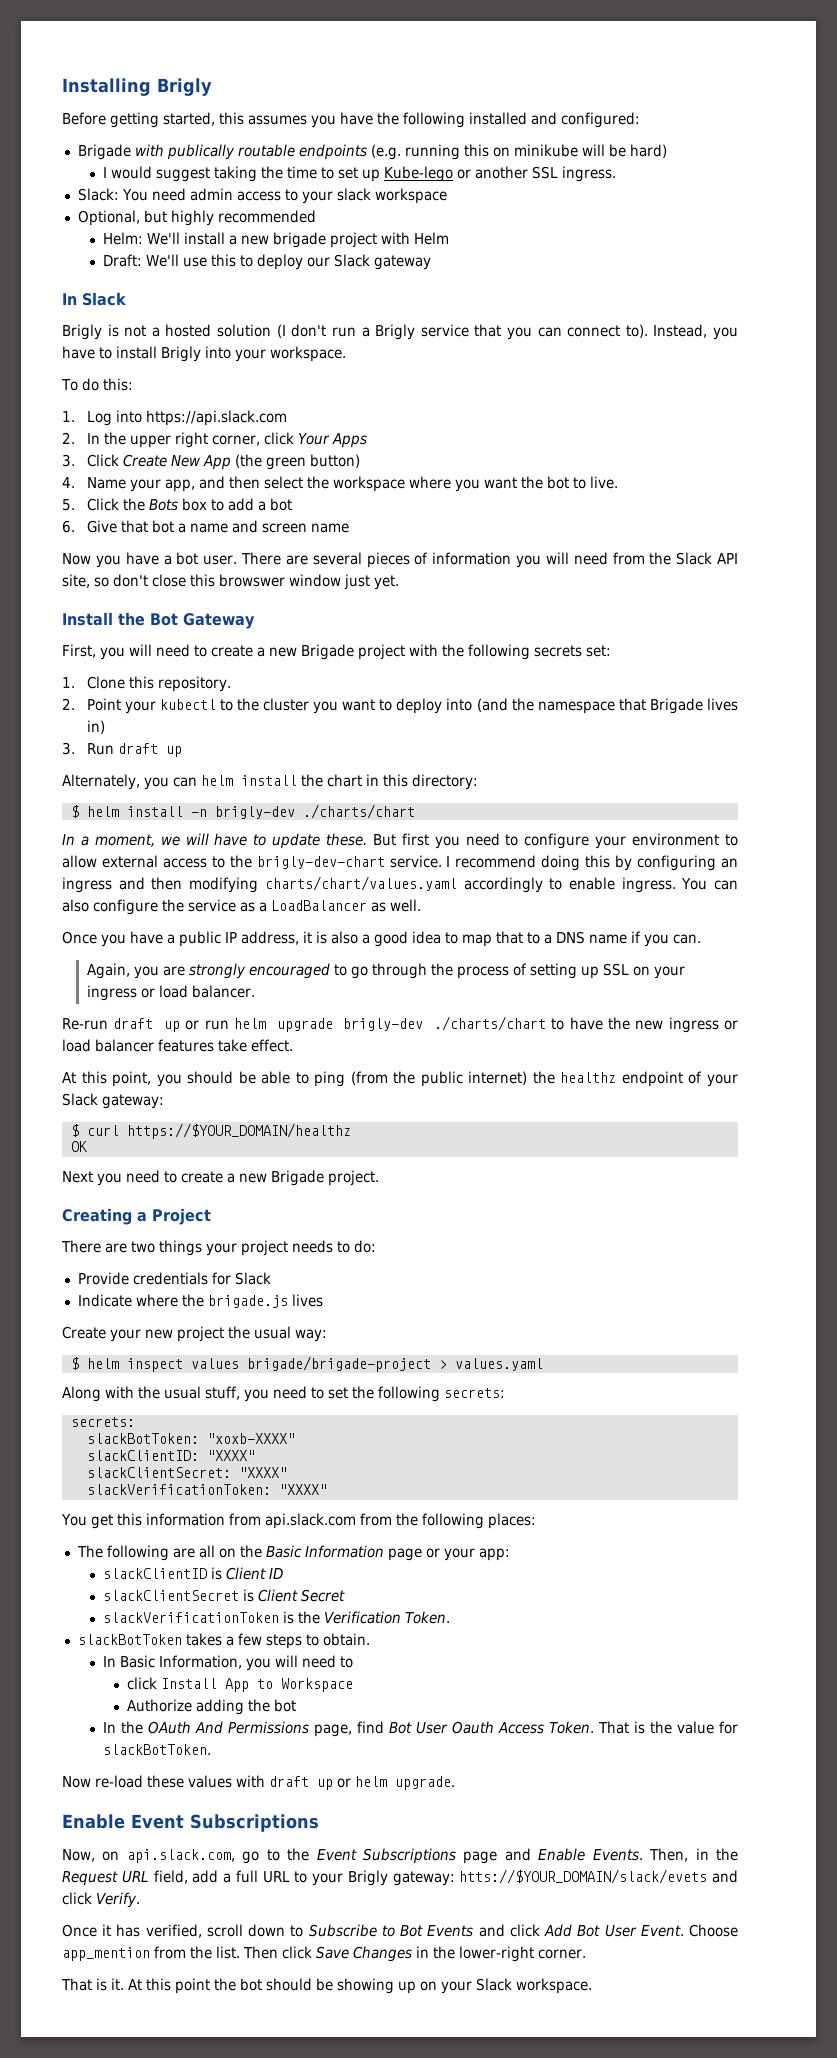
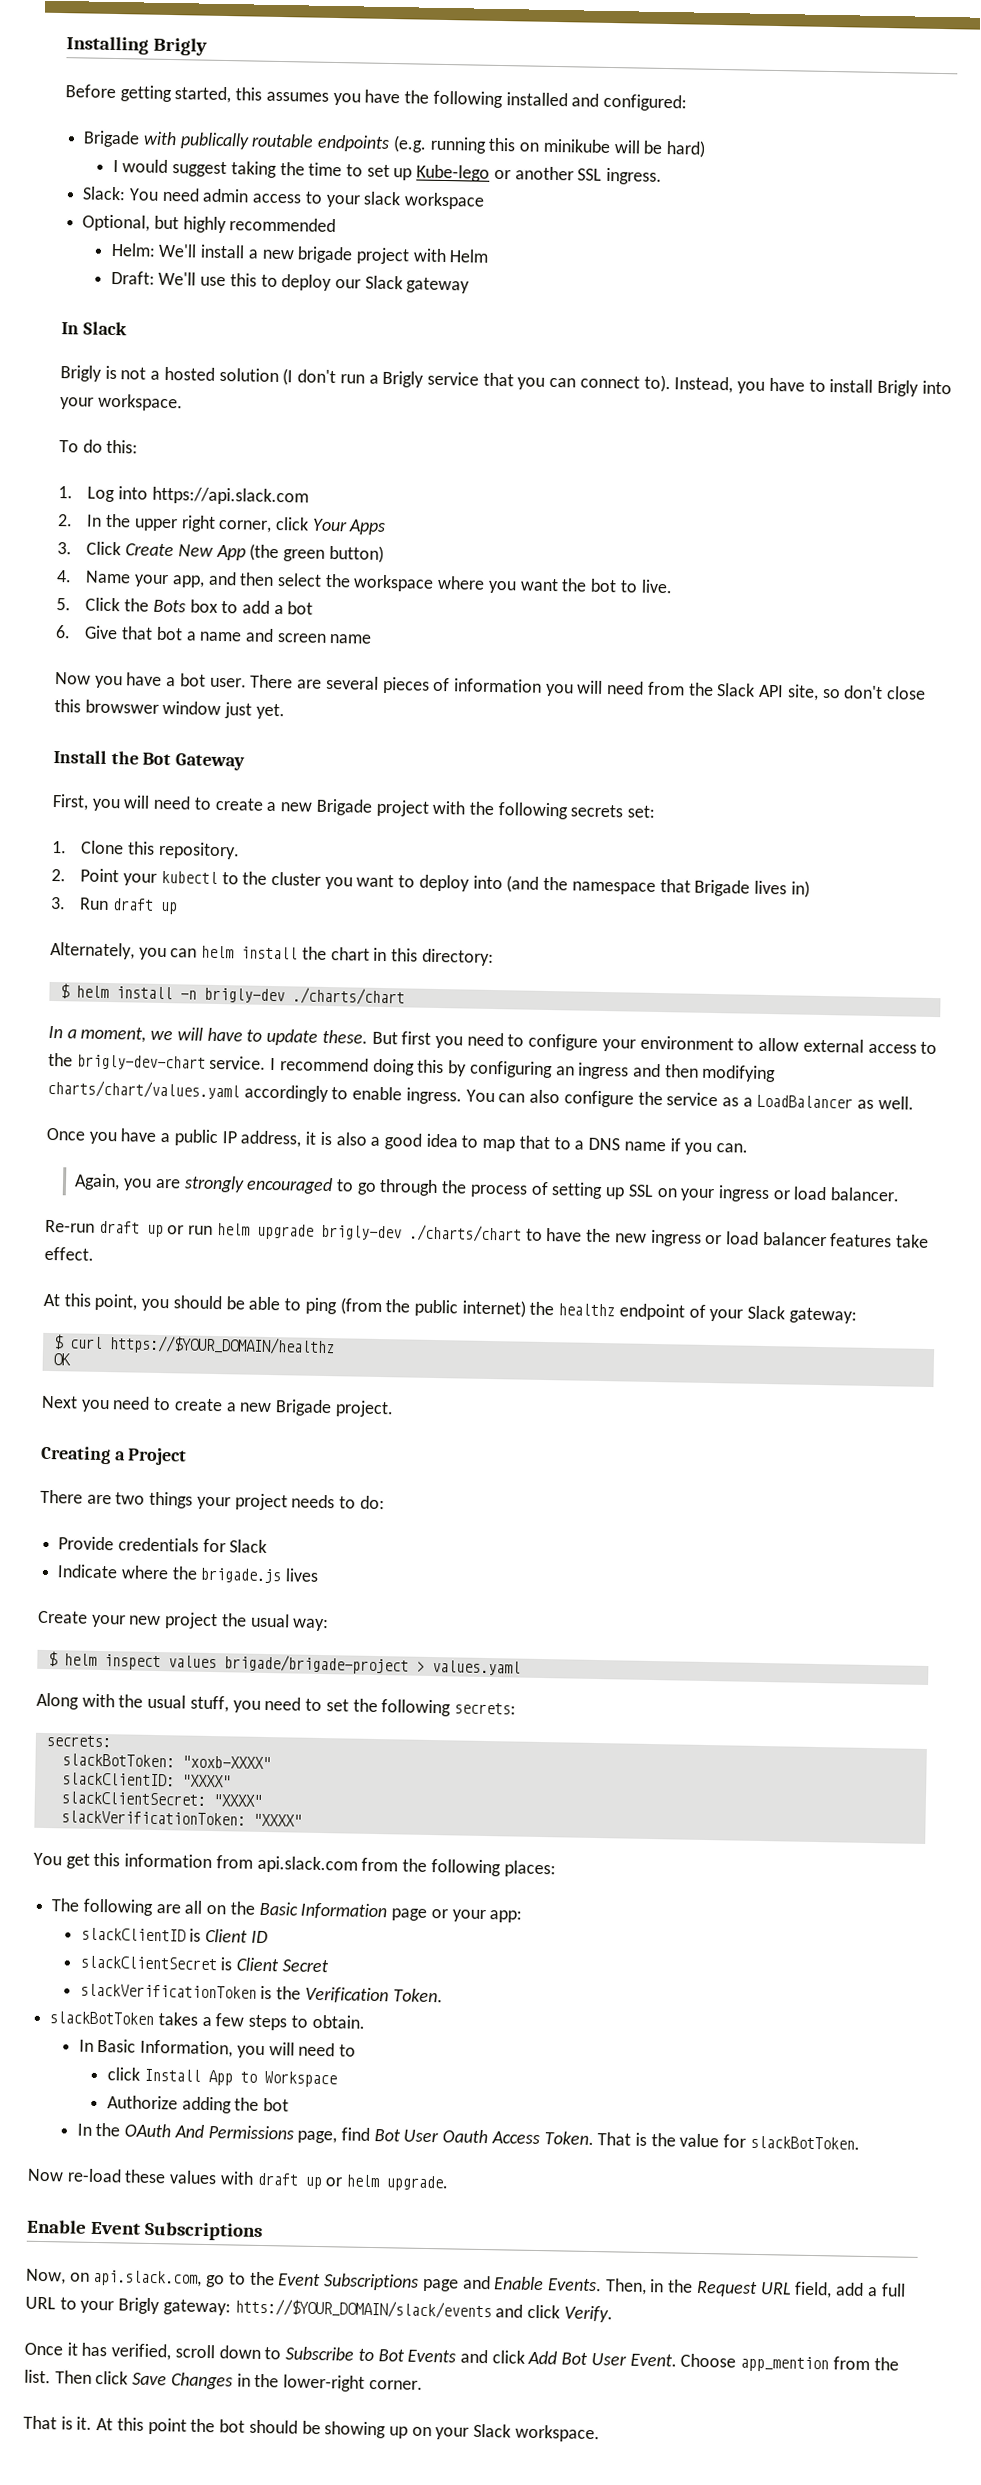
[459,1869,708,1884] htts://$YOUR_DOMAIN/slack/evets -> [234,2298,492,2320] htts://$YOUR_DOMAIN/slack/events

